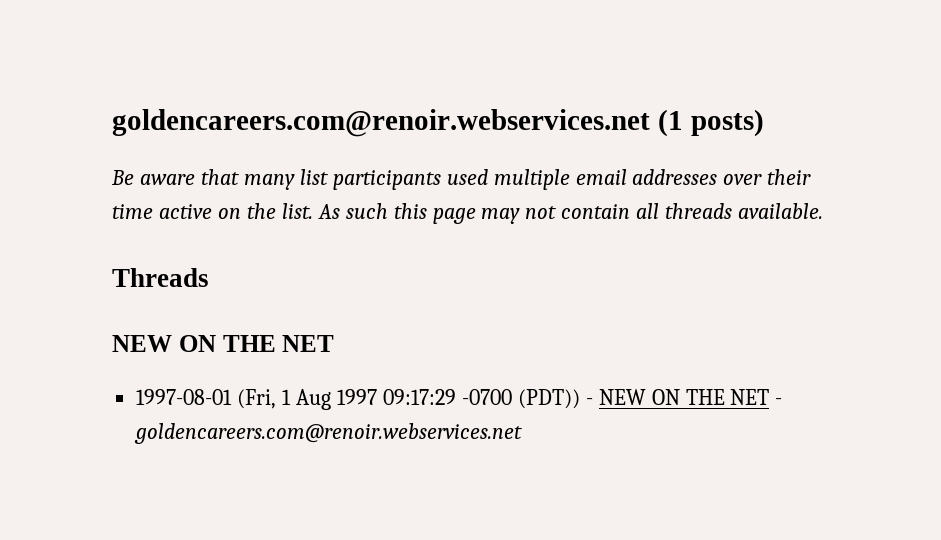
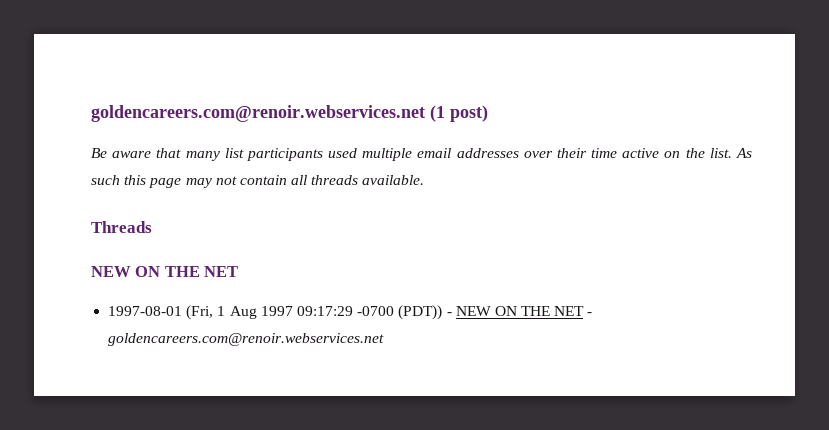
[690,109,764,137] posts) -> [450,105,488,122] post)

